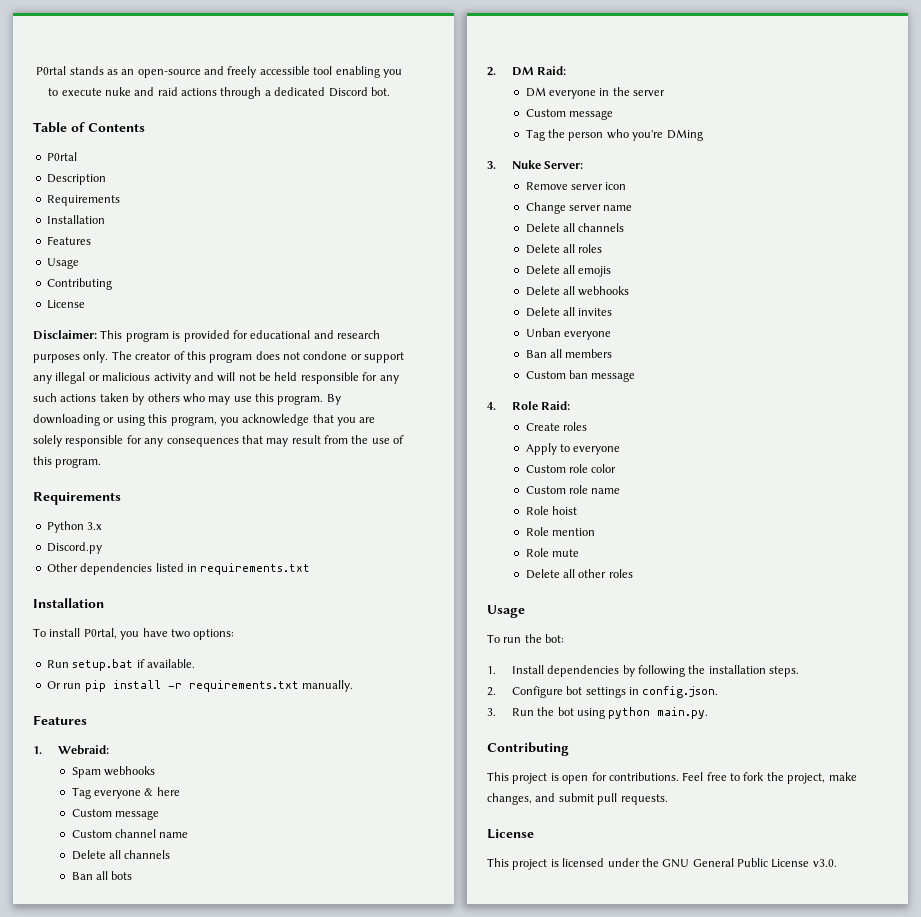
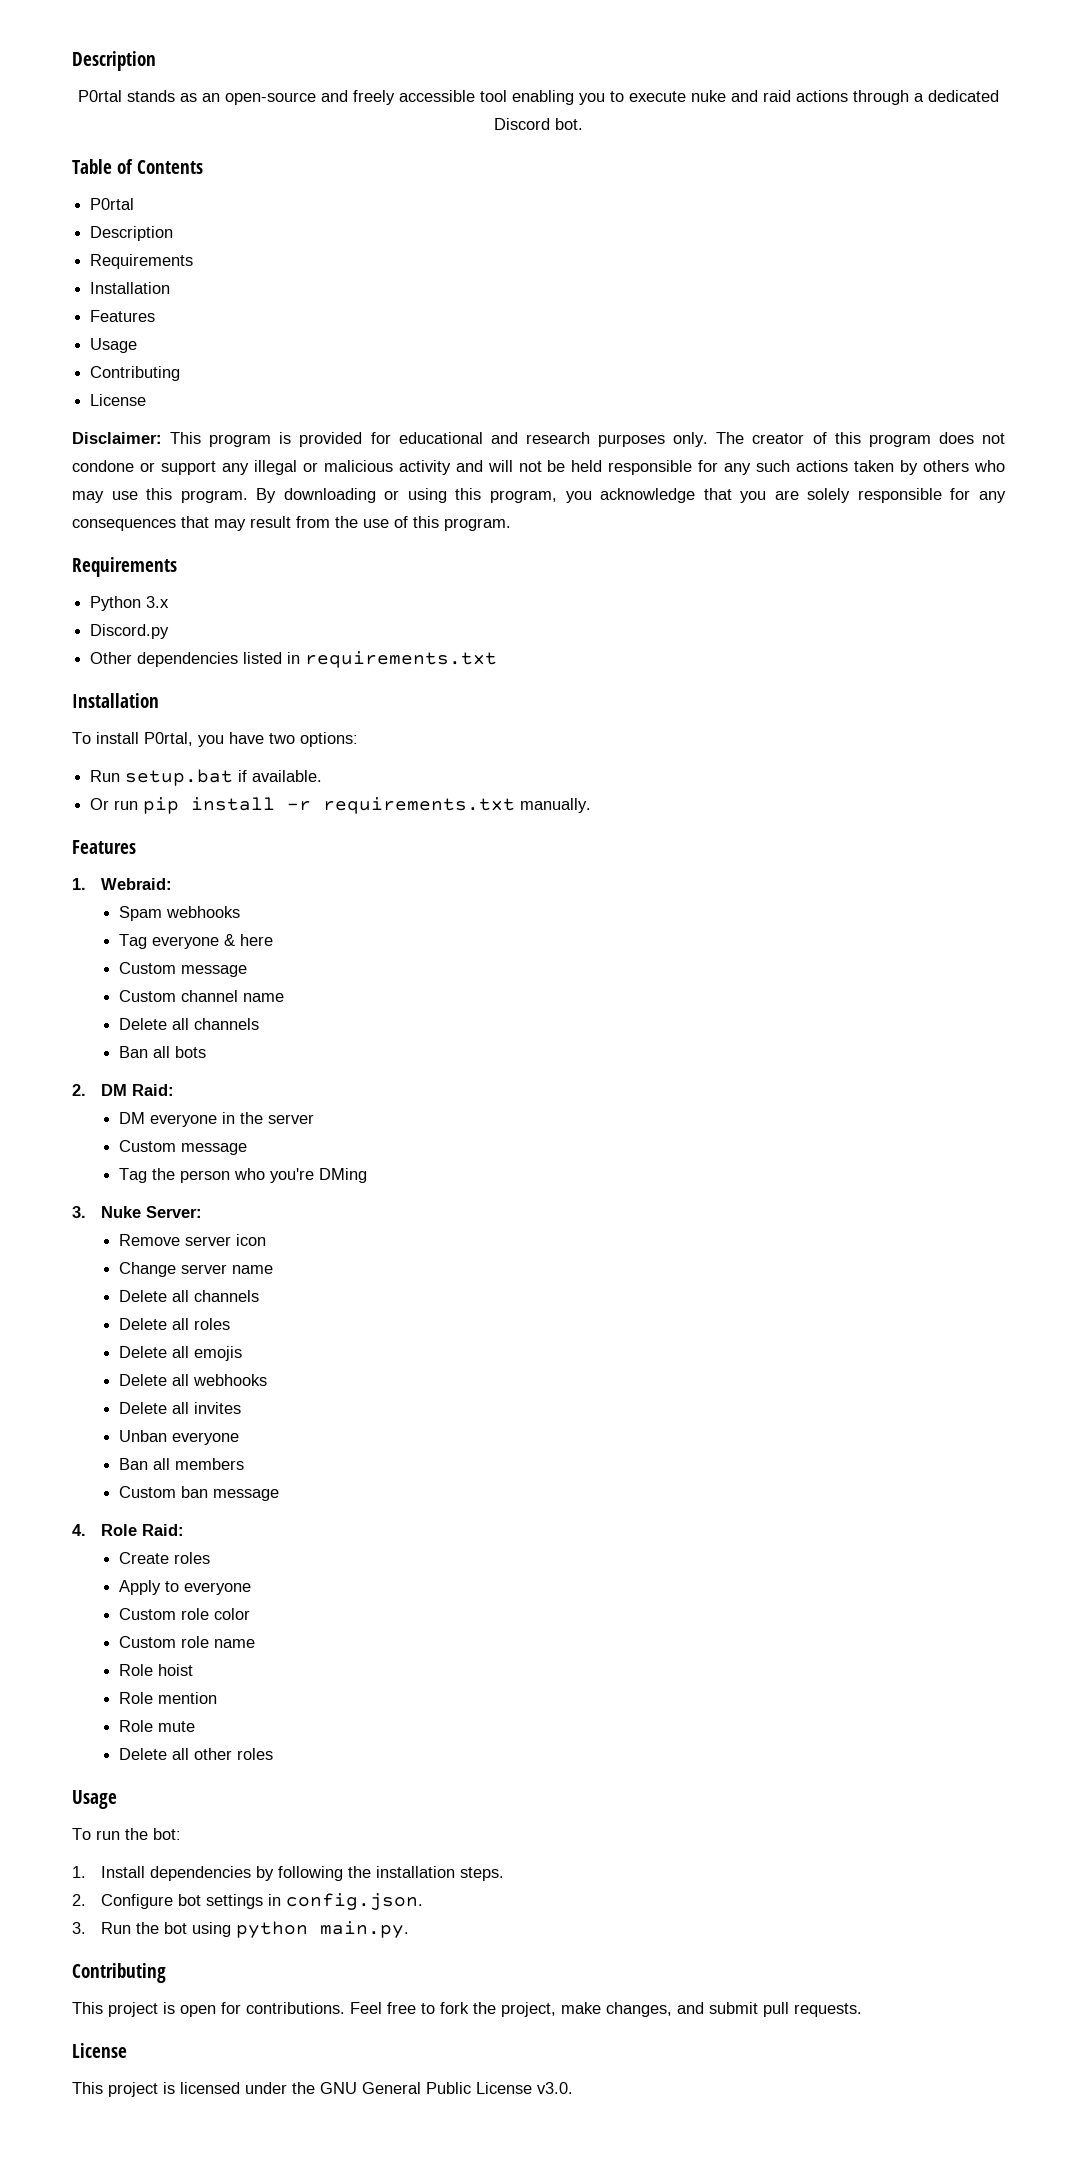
(36, 70) none -> [72,51,156,71] Description //

